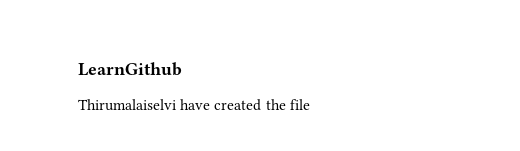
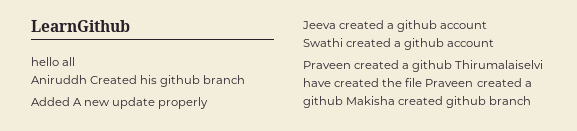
(182, 69) none -> [31,57,76,66] [31,75,246,87] [31,97,209,109] [302,20,488,32] [303,38,495,50] [303,60,453,72] hello all // Aniruddh Created his github branch // Added A new update properly // Jeeva created a github account // Swathi created a github account // Praveen created a github
(310, 104) none -> [425,78,532,87] [303,96,532,108] Praveen created a github Makisha created github branch

